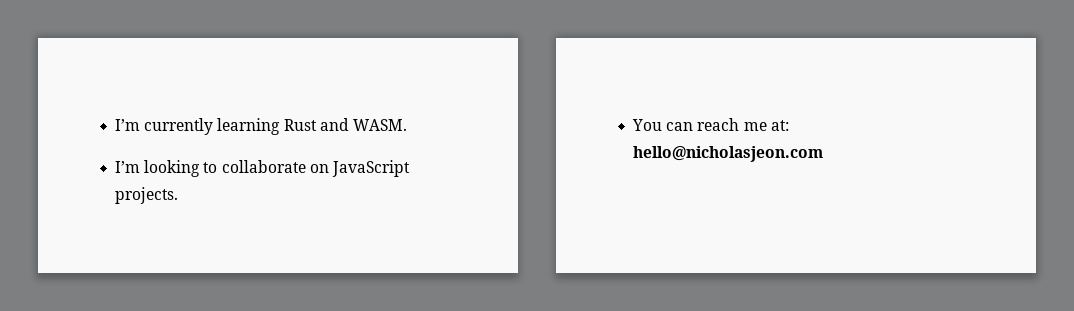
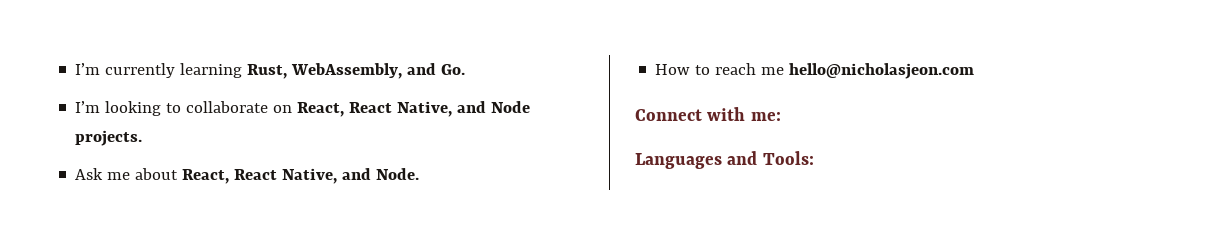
[283,118,407,131] Rust and WASM. -> [247,63,466,79] Rust, WebAssembly, and Go.
[331,160,410,177] [115,187,179,204] [632,119,694,131] JavaScript projects. // You can -> [297,101,531,117] [75,130,143,146] [75,168,420,184] [655,64,711,75] React, React Native, and Node projects. // Ask me about React, React Native, and Node. // How to
[770,120,789,131] at: -> (785, 71) none
(824, 154) none -> [635,107,781,121] [635,151,814,169] // Connect with me: // Languages and Tools:

